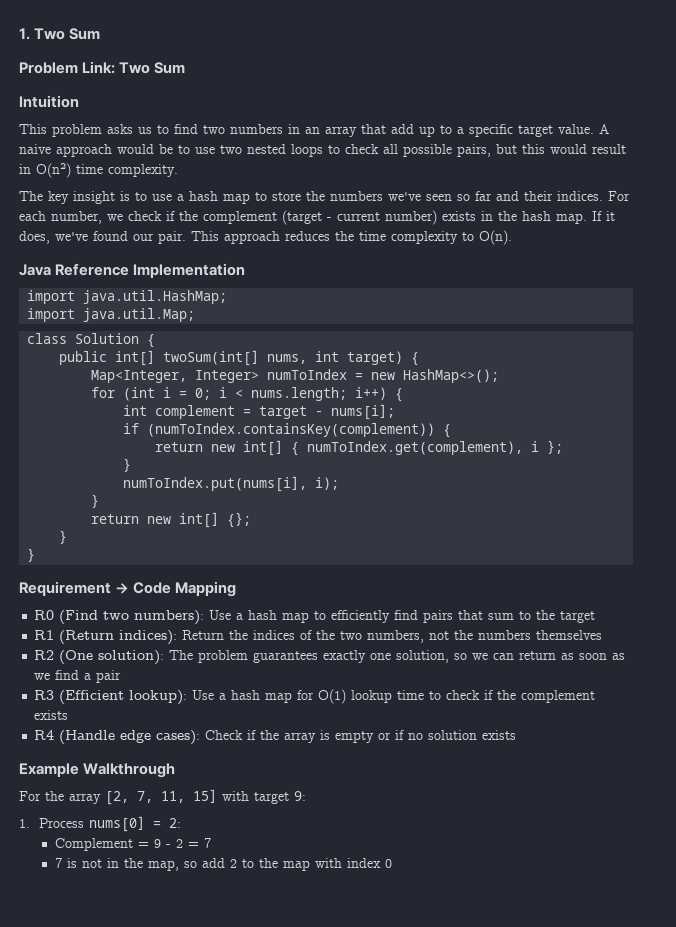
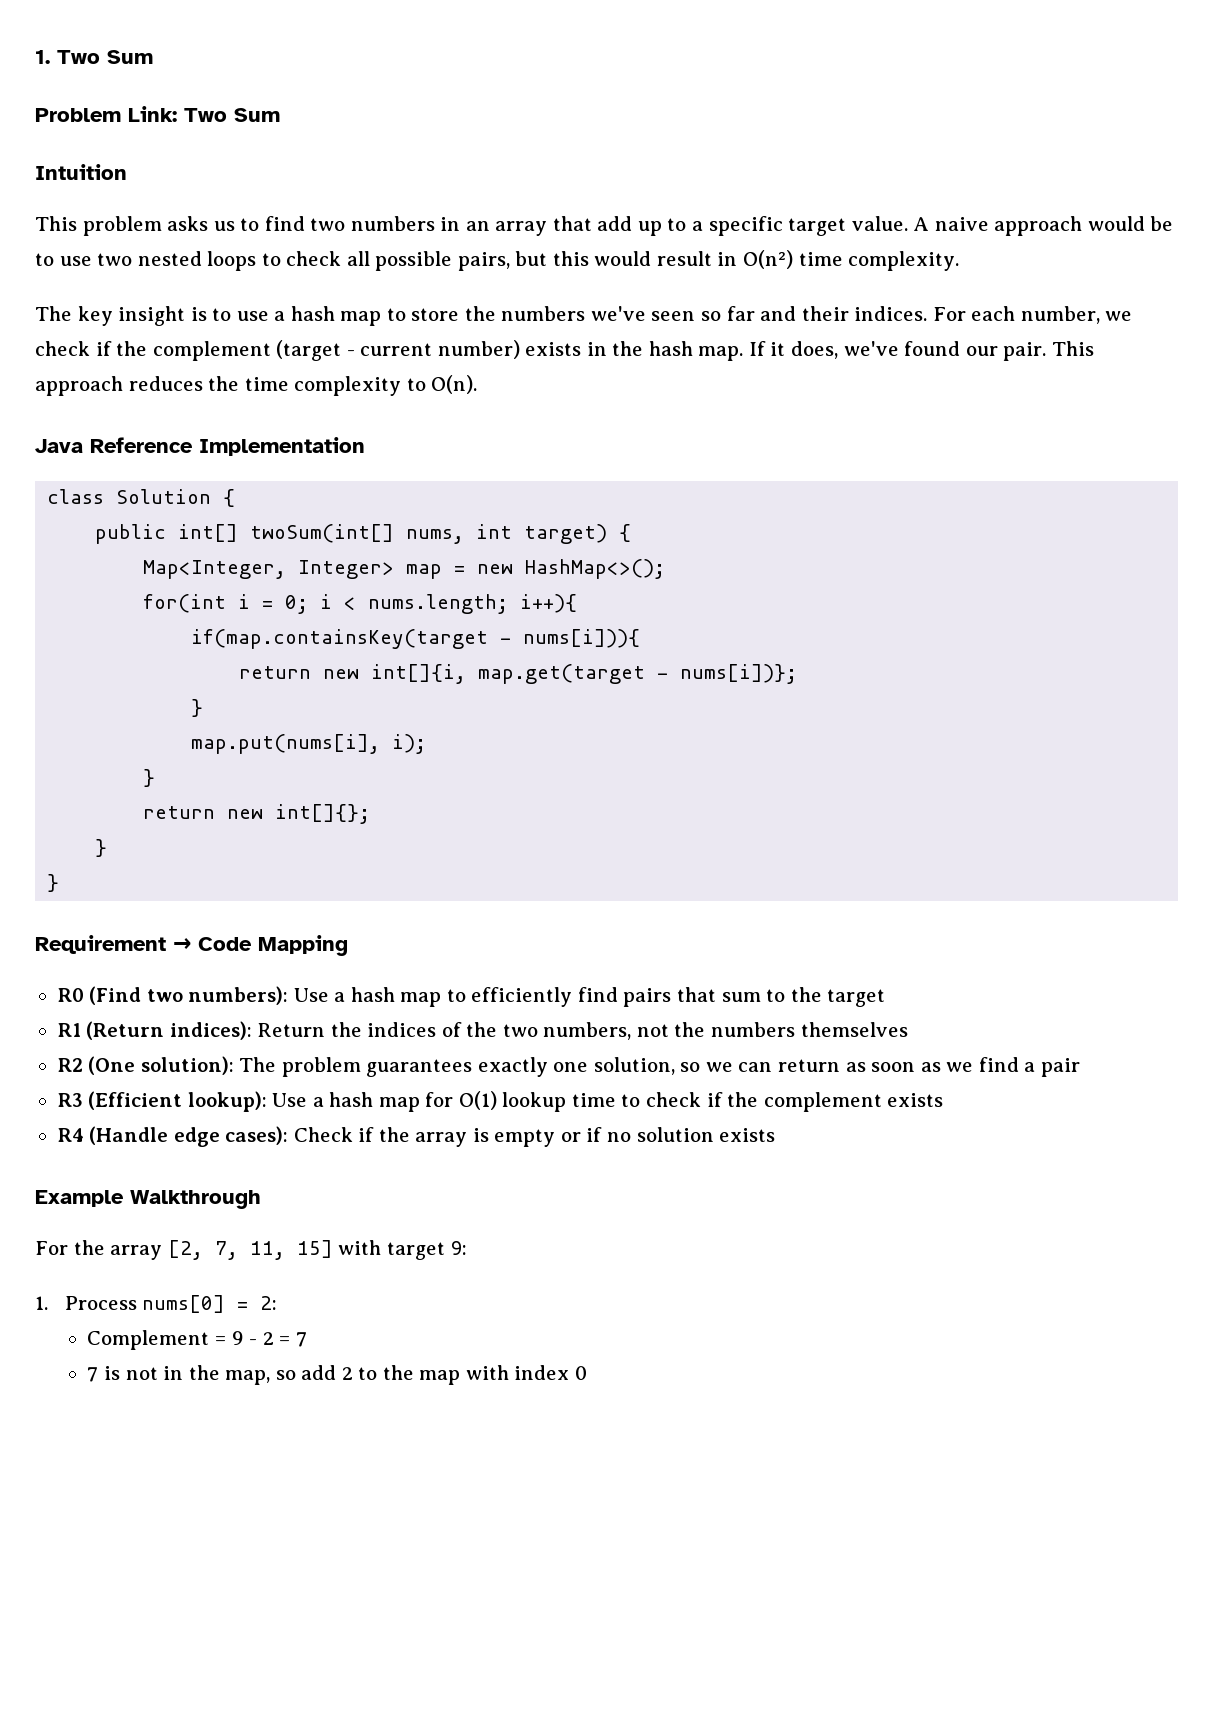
[27,290,228,304] [27,308,196,322] // import java.util.HashMap; // import java.util.Map; -> (365, 446) none
[267,369,348,380] numToIndex -> [406,564,443,579] map
[91,387,156,401] for (int -> [143,594,227,613] for(int
[355,387,404,402] [123,404,396,420] [123,423,452,438] [155,440,564,456] [123,458,132,472] [123,476,308,492] i++) { // int complement = target - nums[i]; // if (numToIndex.containsKey(complement)) { // return new int[] { numToIndex.get(complement), i }; // } // numToIndex.put(nums[i], -> [520,594,578,613] [191,629,641,649] [239,664,798,684] [191,699,204,717] [191,734,381,754] i++){ // if(map.containsKey(target - nums[i])){ // return new int[]{i, map.get(target - nums[i])}; // } // map.put(nums[i],
[179,512,252,528] int[] {}; -> [275,804,371,824] int[]{};

